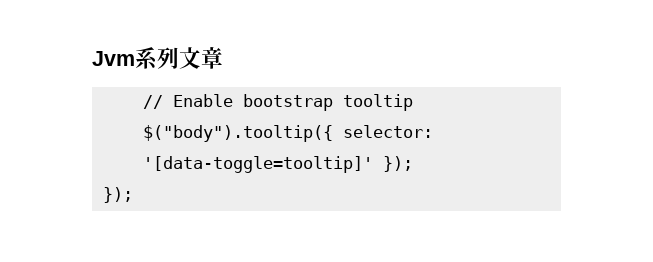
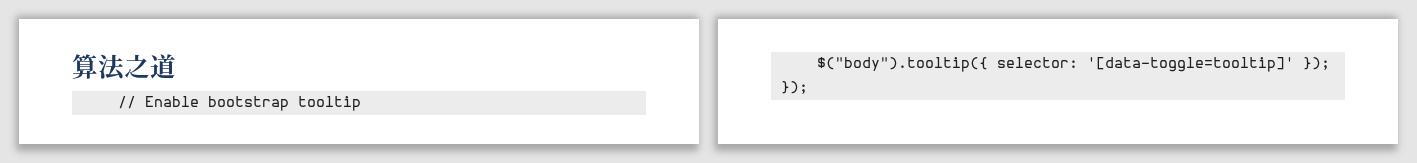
[92,47,223,70] Jvm系列文章 -> [72,54,176,81] 算法之道

